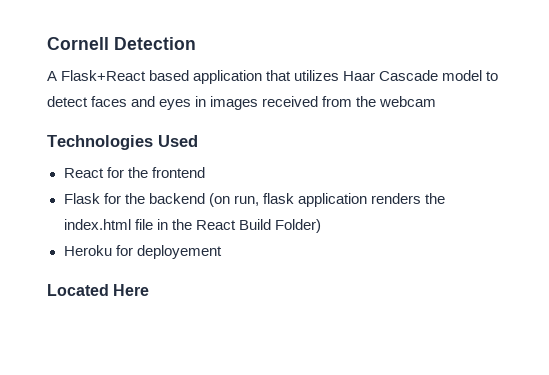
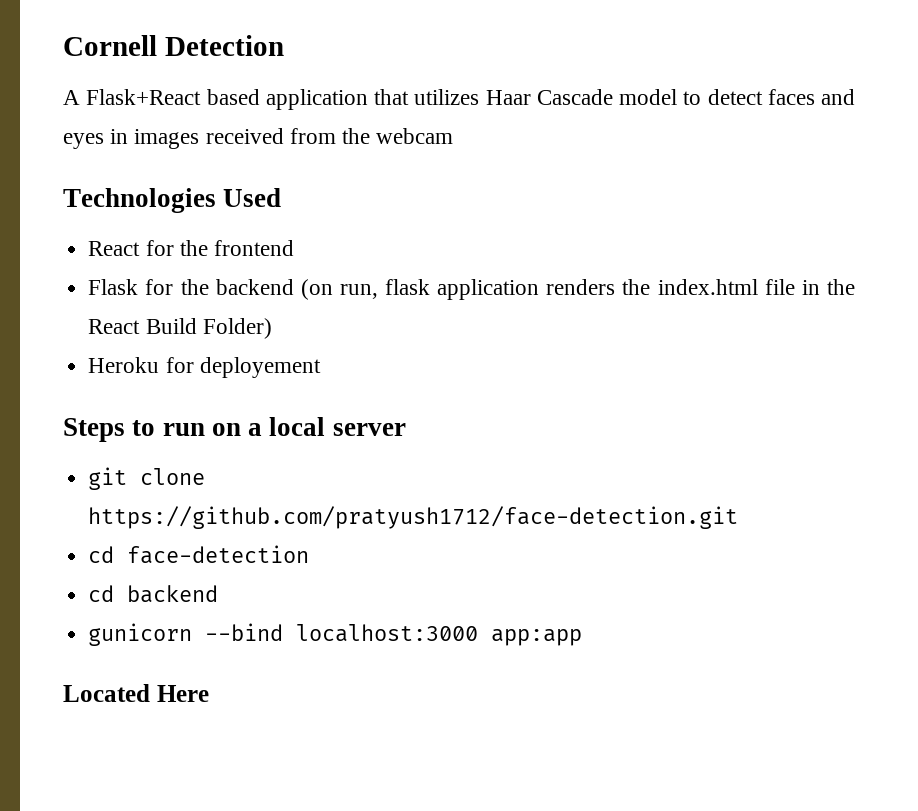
(222, 252) none -> [63,417,406,442] [88,467,206,490] [88,506,739,529] [88,545,310,564] [88,585,219,603] [88,623,583,646] // Steps to run on a local server // git clone https://github.com/pratyush1712/face-detection.git // cd face-detection // cd backend // gunicorn --bind localhost:3000 app:app

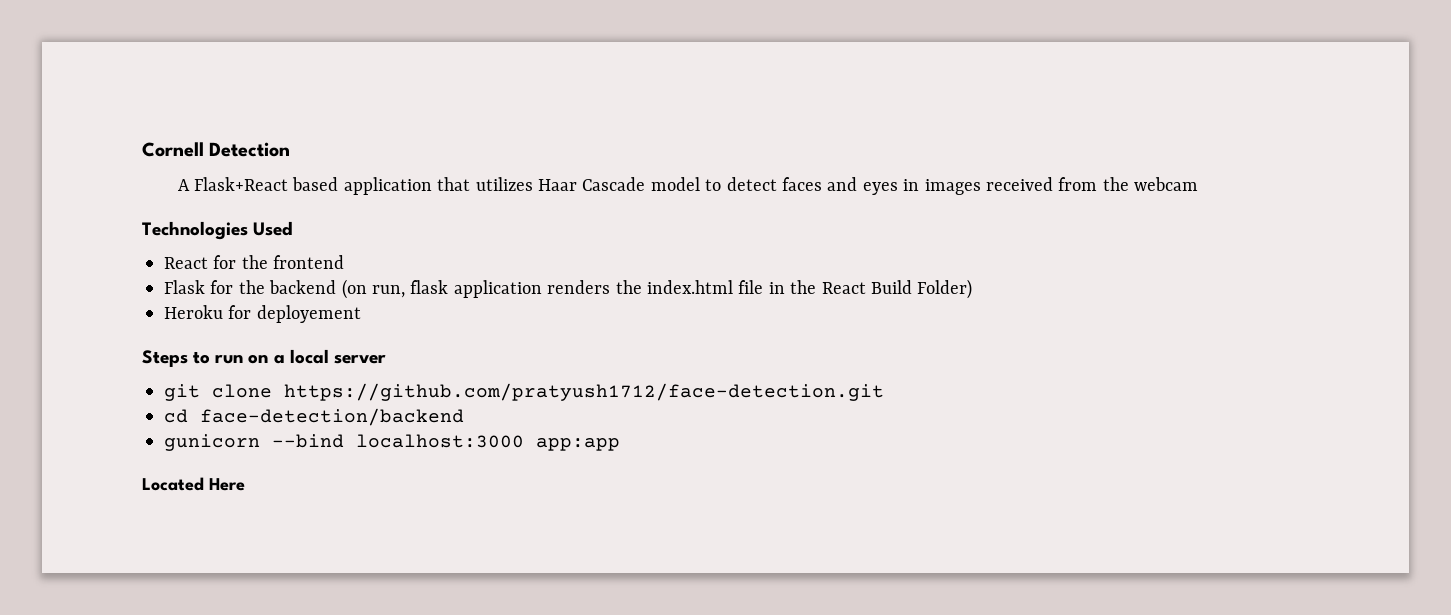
[127,545,310,564] [88,585,219,603] face-detection // cd backend -> [200,408,464,426] face-detection/backend

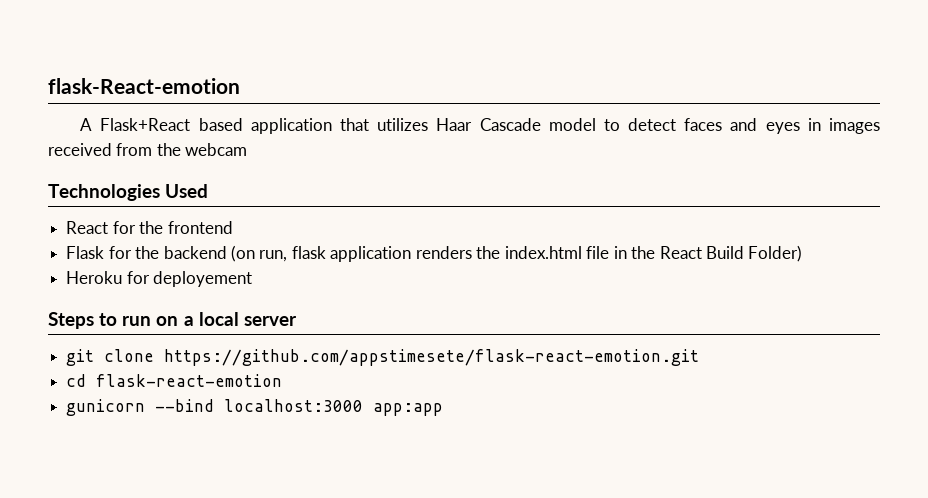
[142,142,291,157] Cornell Detection -> [48,78,240,94] flask-React-emotion
[284,383,884,401] https://github.com/pratyush1712/face-detection.git -> [164,349,700,366] https://github.com/appstimesete/flask-react-emotion.git
[200,408,464,426] face-detection/backend -> [96,374,283,387] flask-react-emotion
[142,477,245,491] // Located Here -> (444, 409) none

